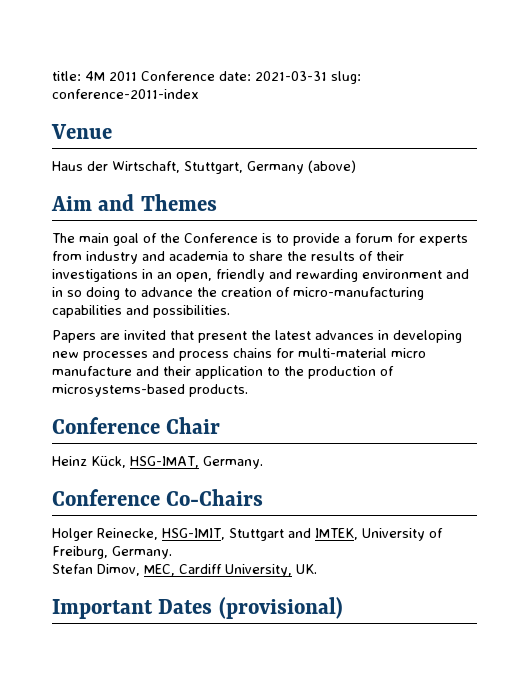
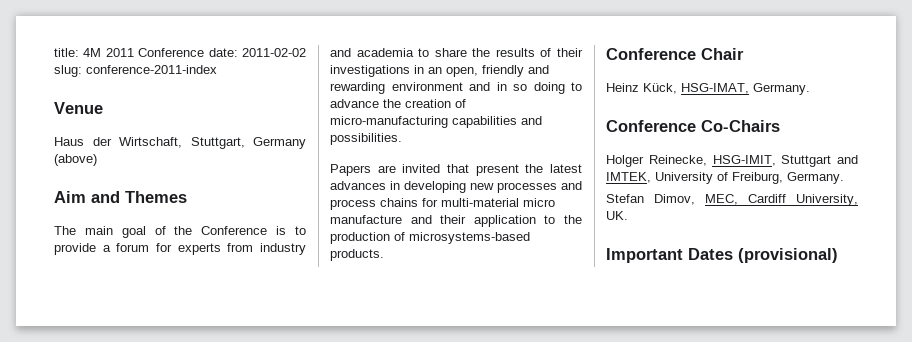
[255,71,327,81] 2021-03-31 -> [242,48,306,57] 2011-02-02

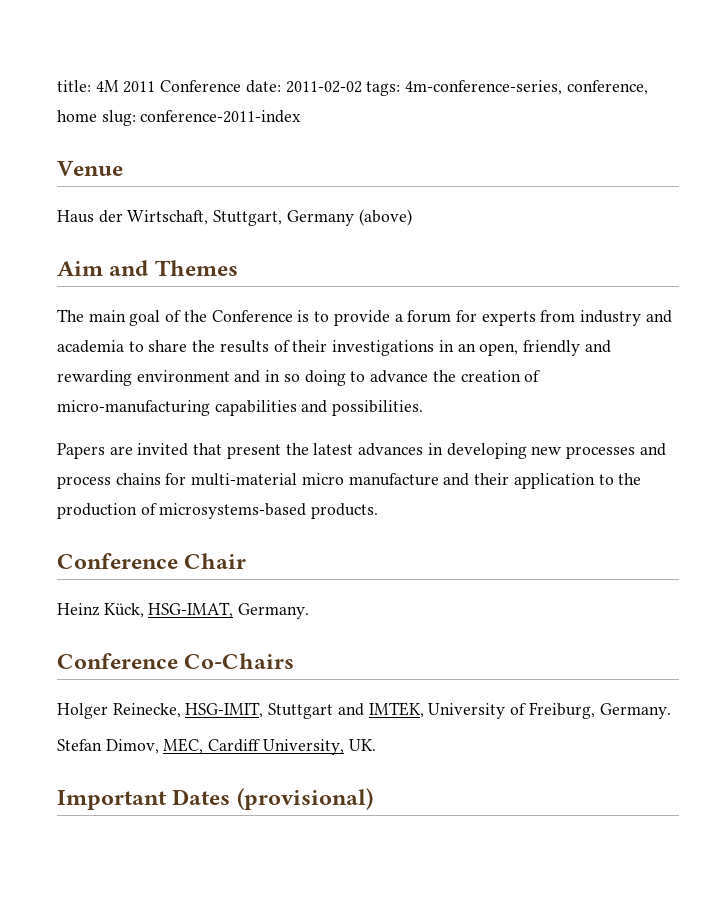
(306, 52) none -> [366,80,648,96] [57,110,97,122] tags: 4m-conference-series, conference, home

